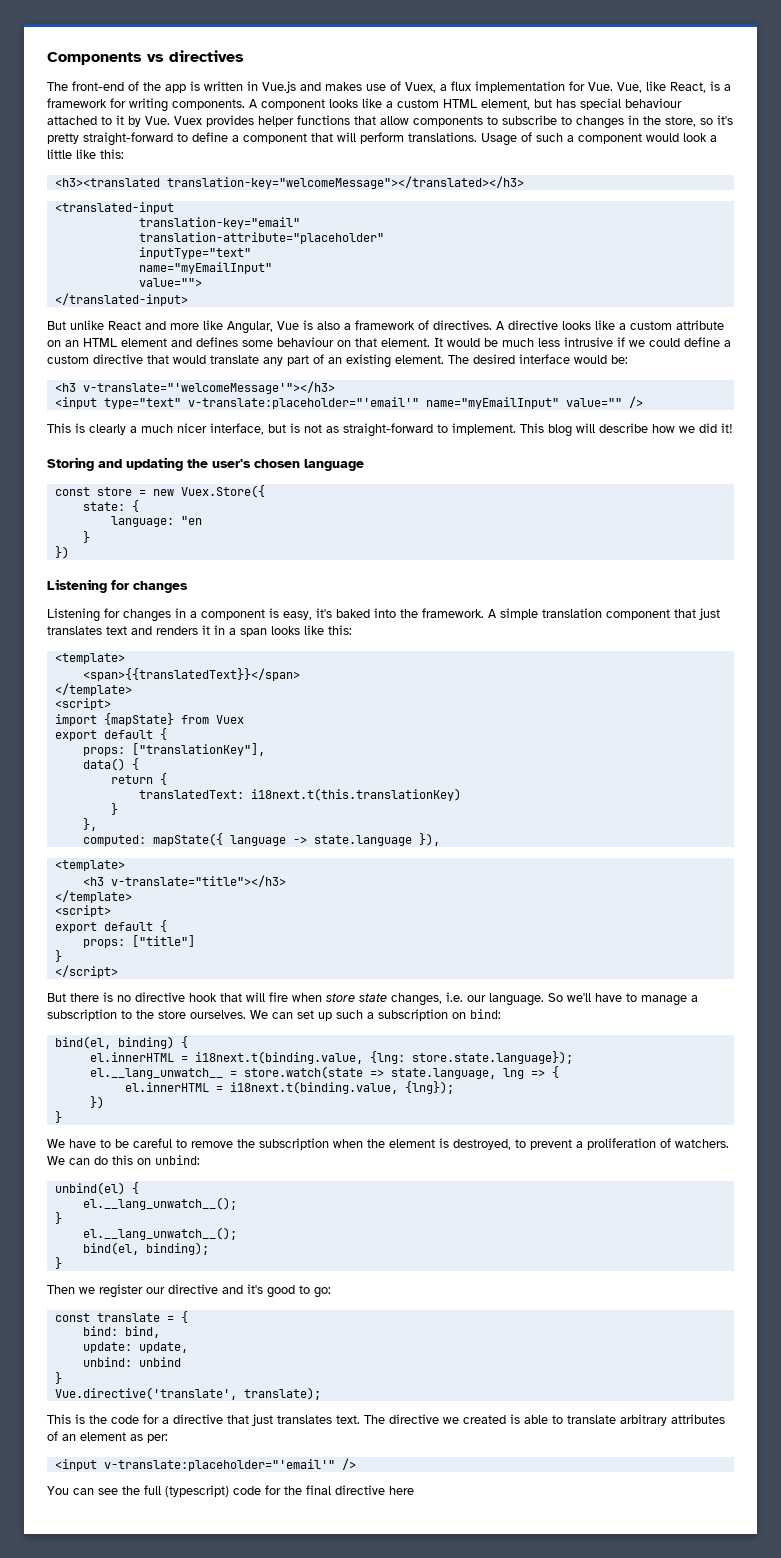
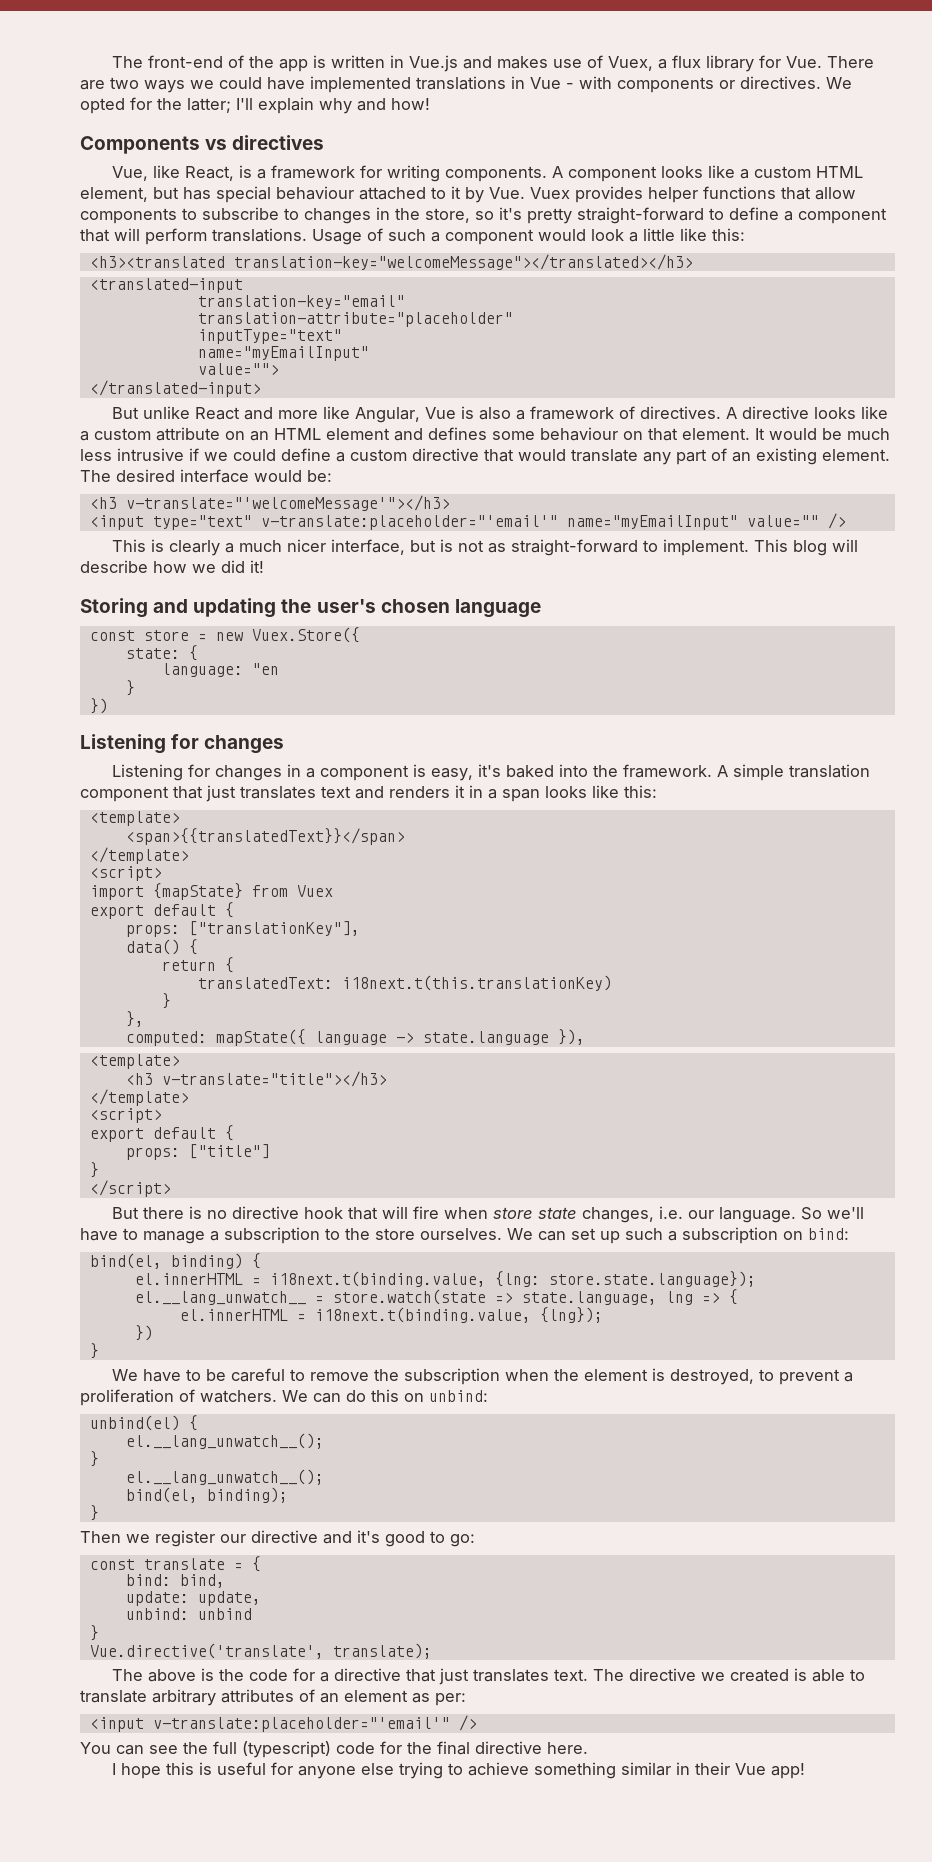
[47,50,244,65] Components vs directives // -> (112, 62) none
[475,81,565,93] implementation -> [706,55,755,72] library
(613, 86) none -> [827,56,875,68] [80,76,852,93] [80,97,430,114] [80,135,325,154] There are two ways we could have implemented translations in Vue - with components or directives. We opted for the latter; I'll explain why and how! // Components vs directives //
[47,1414,71,1424] This -> [112,1669,197,1682] The above
[389,1486,414,1495] here -> [547,1742,588,1754] [112,1762,806,1779] here. // I hope this is useful for anyone else trying to achieve something similar in their Vue app!

